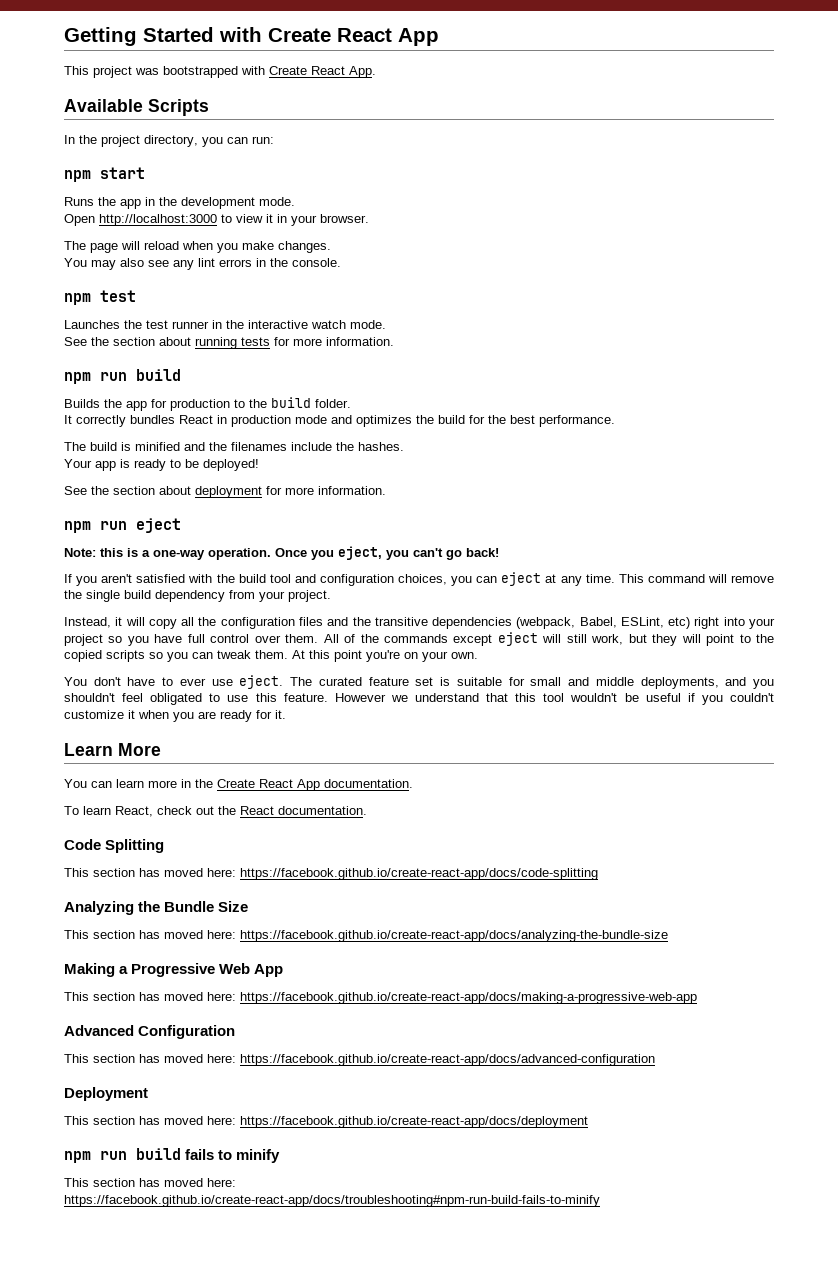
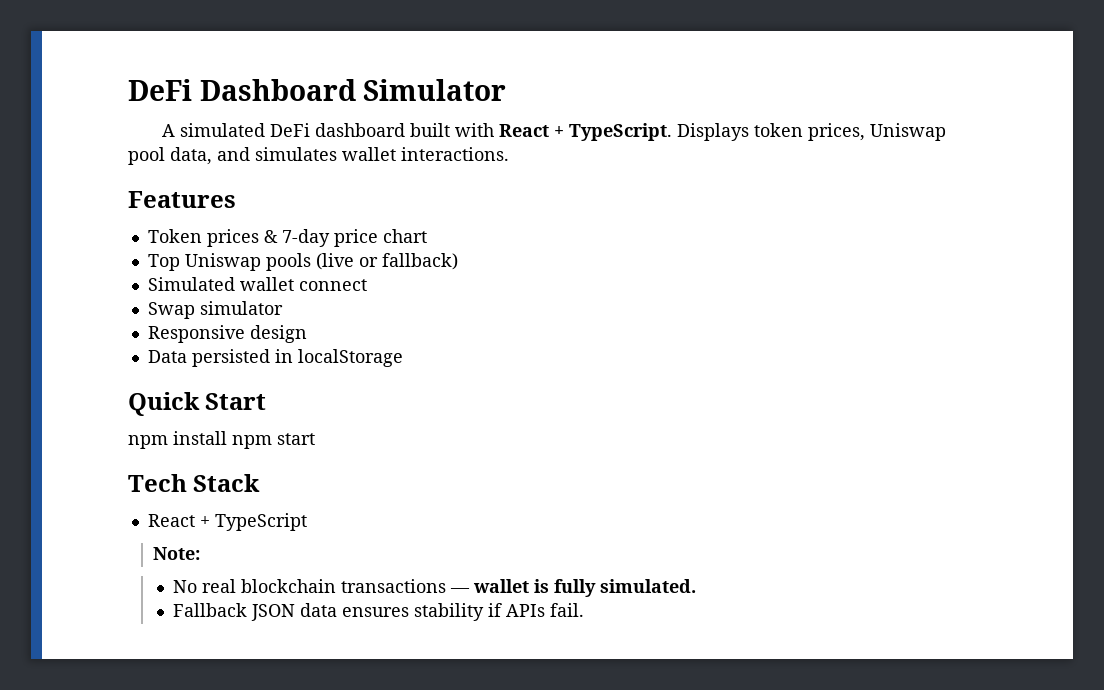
[64,27,439,46] [64,66,376,78] [64,99,209,116] [64,135,274,147] [64,167,145,182] [64,197,295,209] [64,214,369,226] [64,241,331,253] [64,258,341,270] [64,290,136,305] [64,320,386,329] [64,337,394,349] [64,369,181,384] [64,397,351,411] [64,415,615,427] [64,442,404,451] [64,459,259,471] [64,486,386,498] [64,518,181,533] [64,546,499,560] [64,572,775,586] [64,590,331,602] [64,617,776,629] [64,632,775,646] [64,650,478,662] [64,675,774,689] [64,693,774,705] [64,710,286,722] [64,743,161,756] [64,779,413,791] [64,806,367,817] [64,839,165,853] [64,868,598,880] [64,901,249,915] [64,930,668,942] [64,963,284,977] [64,992,697,1004] [64,1025,236,1039] [64,1054,655,1066] [64,1087,148,1101] [64,1116,588,1128] [64,1148,281,1163] [64,1178,236,1187] [64,1195,600,1207] Getting Started with Create React App // This project was bootstrapped with Create React App. // Available Scripts // In the project directory, you can run: // npm start // Runs the app in the development mode. // Open http://localhost:3000 to view it in your browser. // The page will reload when you make changes. // You may also see any lint errors in the console. // npm test // Launches the test runner in the interactive watch mode. // See the section about running tests for more information. // npm run build // Builds the app for production to the build folder. // It correctly bundles React in production mode and optimizes the build for the best performance. // The build is minified and the filenames include the hashes. // Your app is ready to be deployed! // See the section about deployment for more information. // npm run eject // Note: this is a one-way operation. Once you eject, you can't go back! // If you aren't satisfied with the build tool and configuration choices, you can eject at any time. This command will remove the single build dependency from your project. // Instead, it will copy all the configuration files and the transitive dependencies (webpack, Babel, ESLint, etc) right into your project so you have full control over them. All of the commands except eject will still work, but they will point to the copied scripts so you can tweak them. At this point you're on your own. // You don't have to ever use eject. The curated feature set is suitable for small and middle deployments, and you shouldn't feel obligated to use this feature. However we understand that this tool wouldn't be useful if you couldn't customize it when you are ready for it. // Learn More // You can learn more in the Create React App documentation. // To learn React, check out the React documentation. // Code Splitting // This section has moved here: https://facebook.github.io/create-react-app/docs/code-splitting // Analyzing the Bundle Size // This section has moved here: https://facebook.github.io/create-react-app/docs/analyzing-the-bundle-size // Making a Progressive Web App // This section has moved here: https://facebook.github.io/create-react-app/docs/making-a-progressive-web-app // Advanced Configuration // This section has moved here: https://facebook.github.io/create-react-app/docs/advanced-configuration // Deployment // This section has moved here: https://facebook.github.io/create-react-app/docs/deployment // npm run build fails to minify // This section has moved here: https://facebook.github.io/create-react-app/docs/troubleshooting#npm-run-build-fails-to-minify -> [128,79,507,101] [162,123,947,141] [128,147,509,165] [128,191,236,208] [147,229,427,247] [147,253,458,271] [147,277,367,291] [147,301,283,319] [147,325,307,343] [147,349,403,367] [128,392,267,416] [128,431,315,449] [128,474,261,492] [147,513,307,531] [153,547,201,560] [172,579,696,597] [172,603,584,621] DeFi Dashboard Simulator // A simulated DeFi dashboard built with React + TypeScript. Displays token prices, Uniswap pool data, and simulates wallet interactions. // Features // Token prices & 7-day price chart // Top Uniswap pools (live or fallback) // Simulated wallet connect // Swap simulator // Responsive design // Data persisted in localStorage // Quick Start // npm install npm start // Tech Stack // React + TypeScript // Note: // No real blockchain transactions — wallet is fully simulated. // Fallback JSON data ensures stability if APIs fail.

